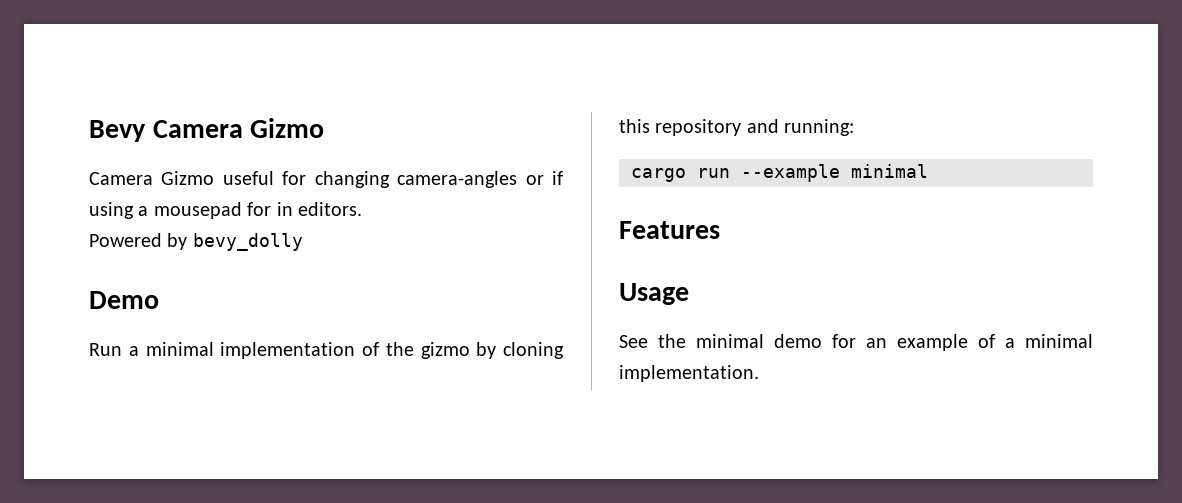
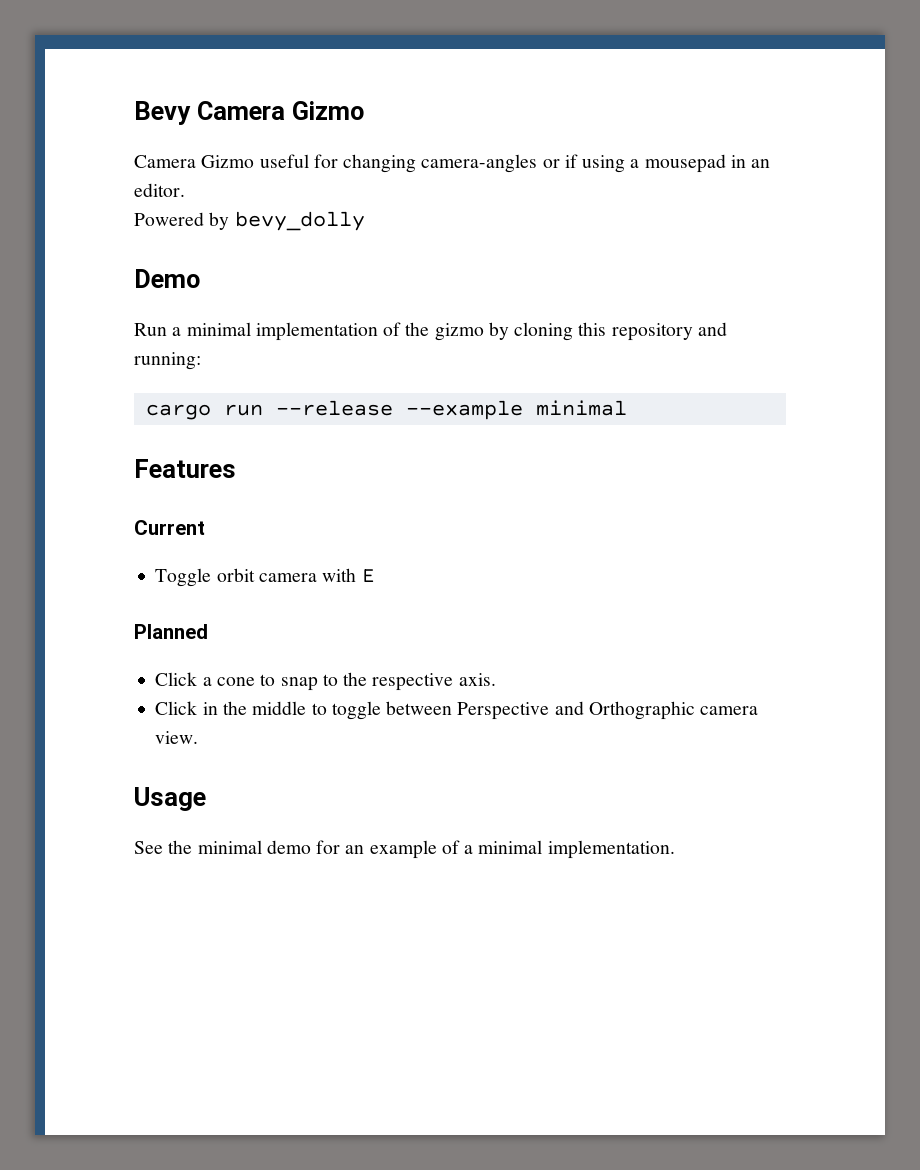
[247,202,362,216] for in editors. -> [730,155,771,168] [134,183,185,197] in an editor.
(730, 173) none -> [275,400,393,416] --release
(720, 230) none -> [134,520,205,535] [155,568,375,587] [134,624,208,639] [155,672,496,691] [155,701,759,720] [155,731,199,744] // Current // Toggle orbit camera with E // Planned // Click a cone to snap to the respective axis. // Click in the middle to toggle between Perspective and Orthographic camera view.

